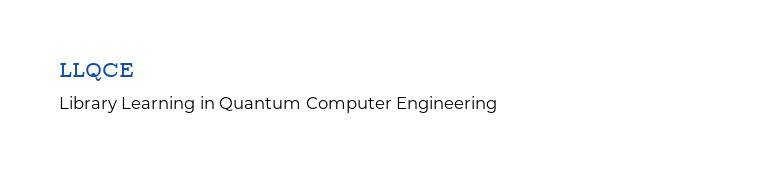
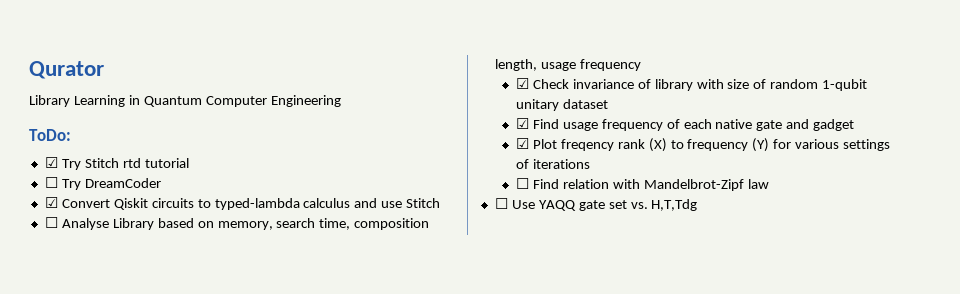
[59,63,134,81] LLQCE -> [29,61,104,79] Qurator
(498, 104) none -> [29,129,71,141] [44,157,189,170] [44,177,161,190] [44,197,441,210] [44,217,430,230] [494,59,641,71] [515,78,868,91] [515,99,608,111] [515,118,855,131] [515,138,891,152] [515,159,590,169] [515,178,769,191] [494,198,698,211] // ToDo: // ☑ Try Stitch rtd tutorial // ☐ Try DreamCoder // ☑ Convert Qiskit circuits to typed-lambda calculus and use Stitch // ☐ Analyse Library based on memory, search time, composition length, usage frequency // ☑ Check invariance of library with size of random 1-qubit unitary dataset // ☑ Find usage frequency of each native gate and gadget // ☑ Plot freqency rank (X) to frequency (Y) for various settings of iterations // ☐ Find relation with Mandelbrot-Zipf law // ☐ Use YAQQ gate set vs. H,T,Tdg

